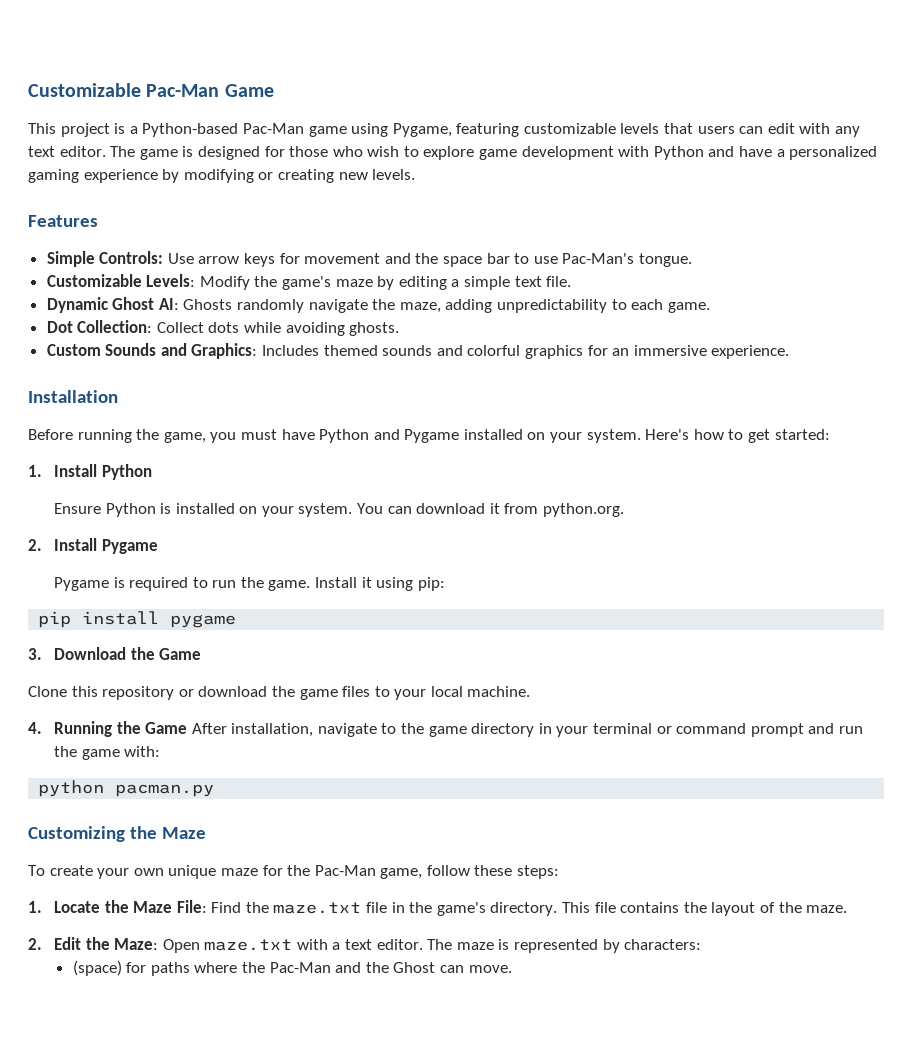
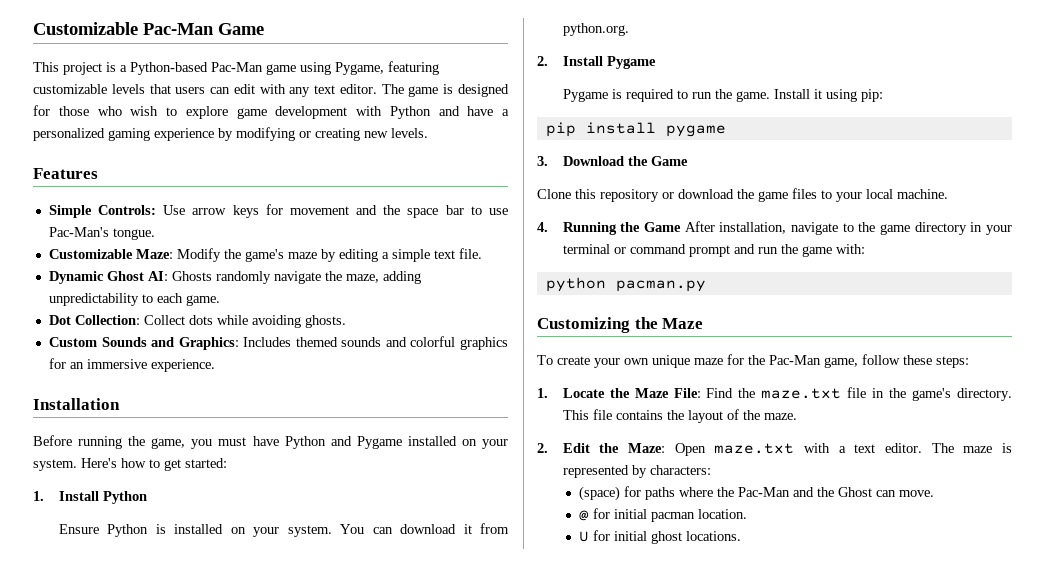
[146,274,196,287] Levels: -> [135,249,173,259] Maze:
(512, 969) none -> [578,508,747,522] [578,530,741,544] // @ for initial pacman location. // U for initial ghost locations.

